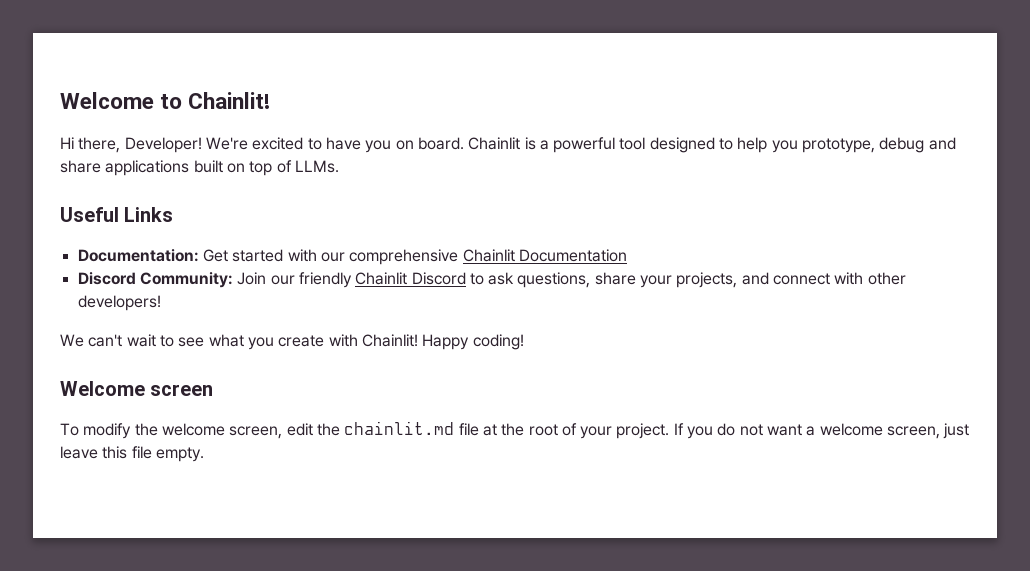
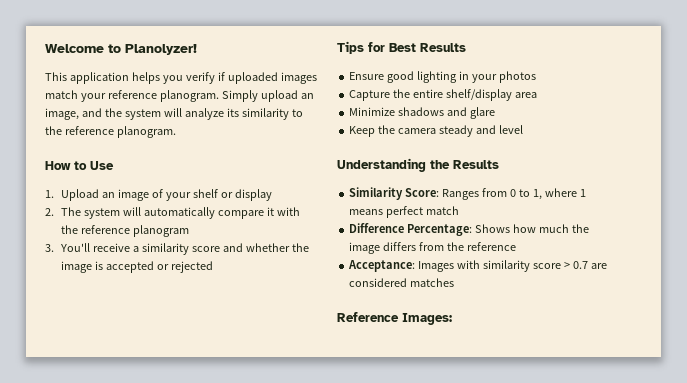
[188,92,271,109] [60,137,956,153] [60,160,339,176] [60,207,174,222] [77,249,627,265] [77,272,906,288] [77,295,161,311] [60,334,524,350] [60,381,214,396] [60,421,970,439] [60,446,204,462] Chainlit! // Hi there, Developer! We're excited to have you on board. Chainlit is a powerful tool designed to help you prototype, debug and share applications built on top of LLMs. // Useful Links // Documentation: Get started with our comprehensive Chainlit Documentation // Discord Community: Join our friendly Chainlit Discord to ask questions, share your projects, and connect with other developers! // We can't wait to see what you create with Chainlit! Happy coding! // Welcome screen // To modify the welcome screen, edit the chainlit.md file at the root of your project. If you do not want a welcome screen, just leave this file empty. -> [125,44,197,55] [45,72,317,84] [45,90,314,102] [45,108,303,120] [45,126,176,138] [45,161,114,170] [45,189,272,201] [45,207,300,219] [61,225,190,237] [45,243,309,255] [61,261,213,273] [337,41,466,54] [349,71,536,83] [349,89,537,101] [349,107,496,119] [349,125,523,137] [337,158,499,172] [349,187,586,200] [349,206,460,218] [349,223,589,236] [349,242,516,254] [348,260,607,272] [349,278,455,287] [337,312,452,325] Planolyzer! // This application helps you verify if uploaded images match your reference planogram. Simply upload an image, and the system will analyze its similarity to the reference planogram. // How to Use // 1. Upload an image of your shelf or display // 2. The system will automatically compare it with the reference planogram // 3. You'll receive a similarity score and whether the image is accepted or rejected // Tips for Best Results // Ensure good lighting in your photos // Capture the entire shelf/display area // Minimize shadows and glare // Keep the camera steady and level // Understanding the Results // Similarity Score: Ranges from 0 to 1, where 1 means perfect match // Difference Percentage: Shows how much the image differs from the reference // Acceptance: Images with similarity score > 0.7 are considered matches // Reference Images:

